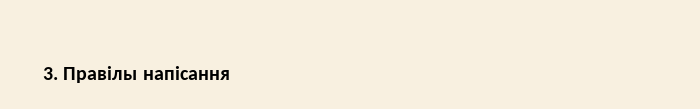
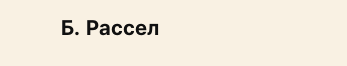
[43,66,230,83] 3. Правілы напісання -> [61,20,159,36] Б. Рассел

